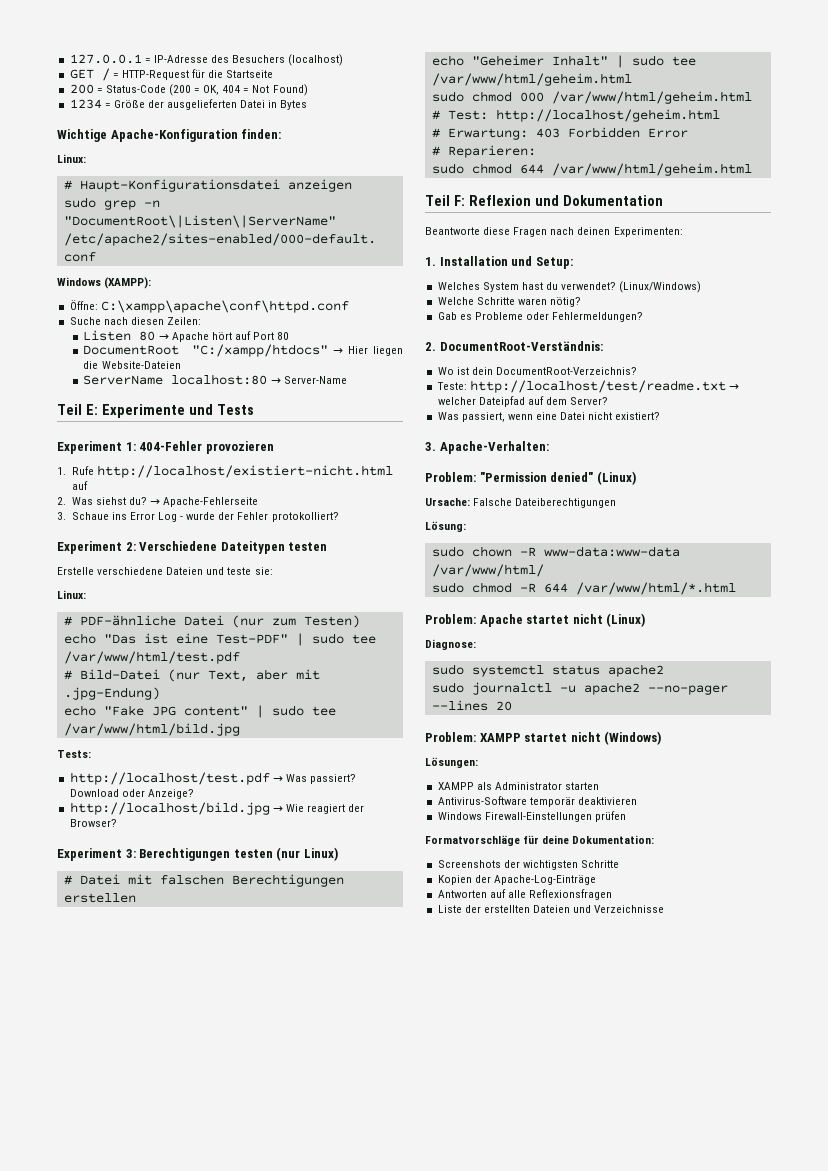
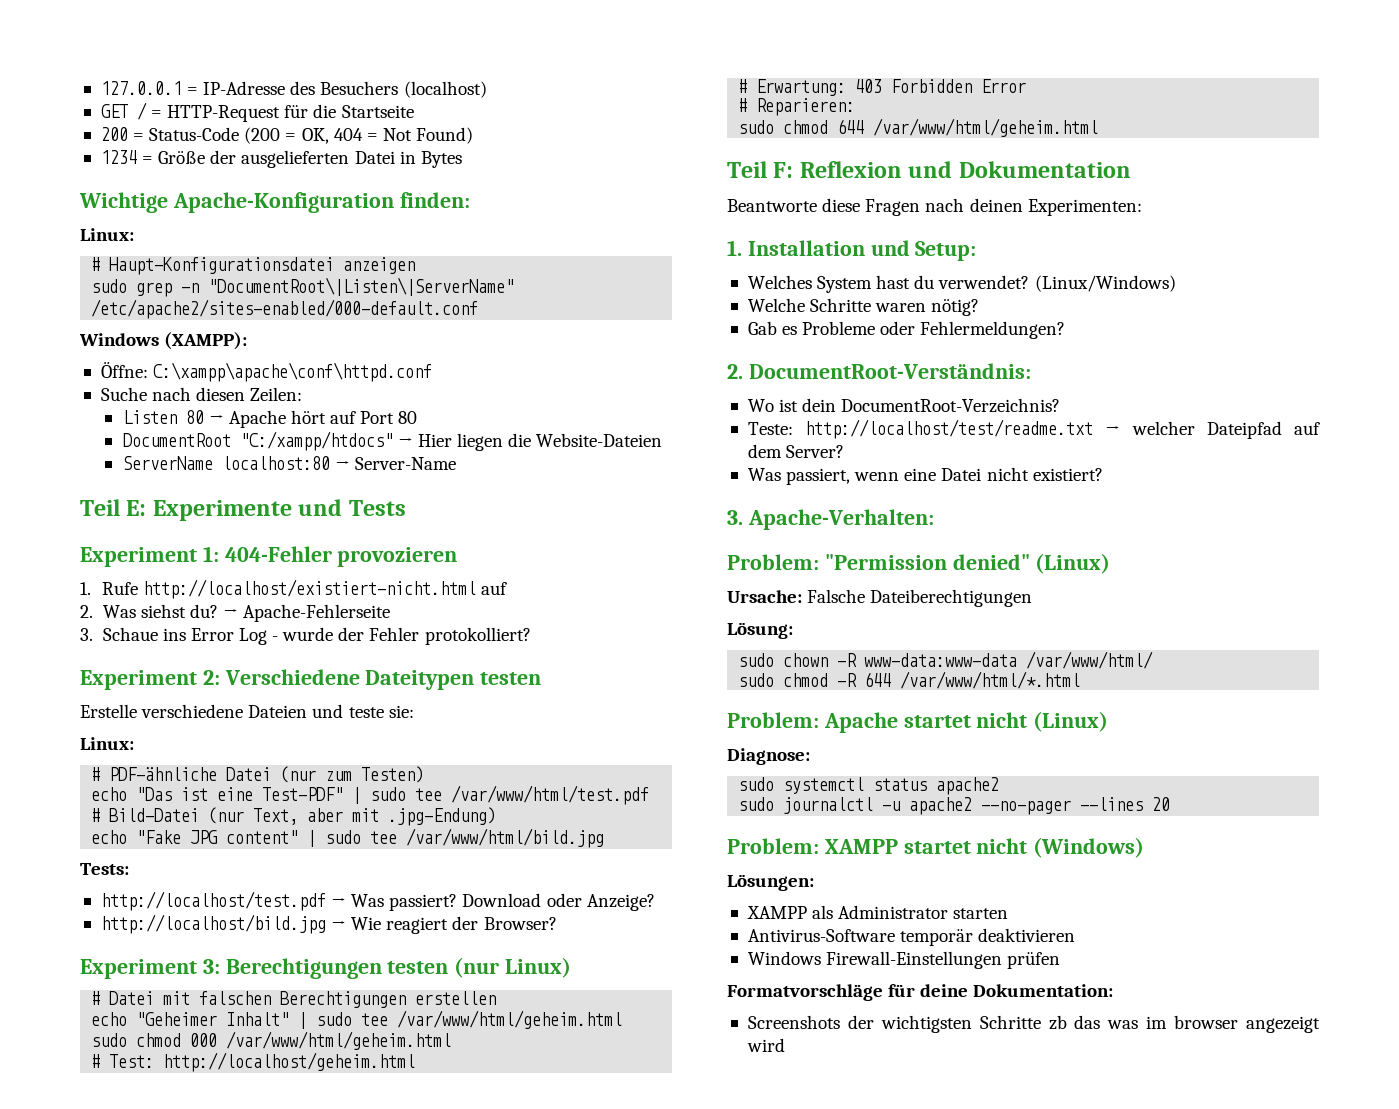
[437,875,596,885] [437,889,612,900] [437,905,665,913] // Kopien der Apache-Log-Einträge // Antworten auf alle Reflexionsfragen // Liste der erstellten Dateien und Verzeichnisse -> [1048,1015,1321,1033] [746,1038,785,1052] zb das was im browser angezeigt wird

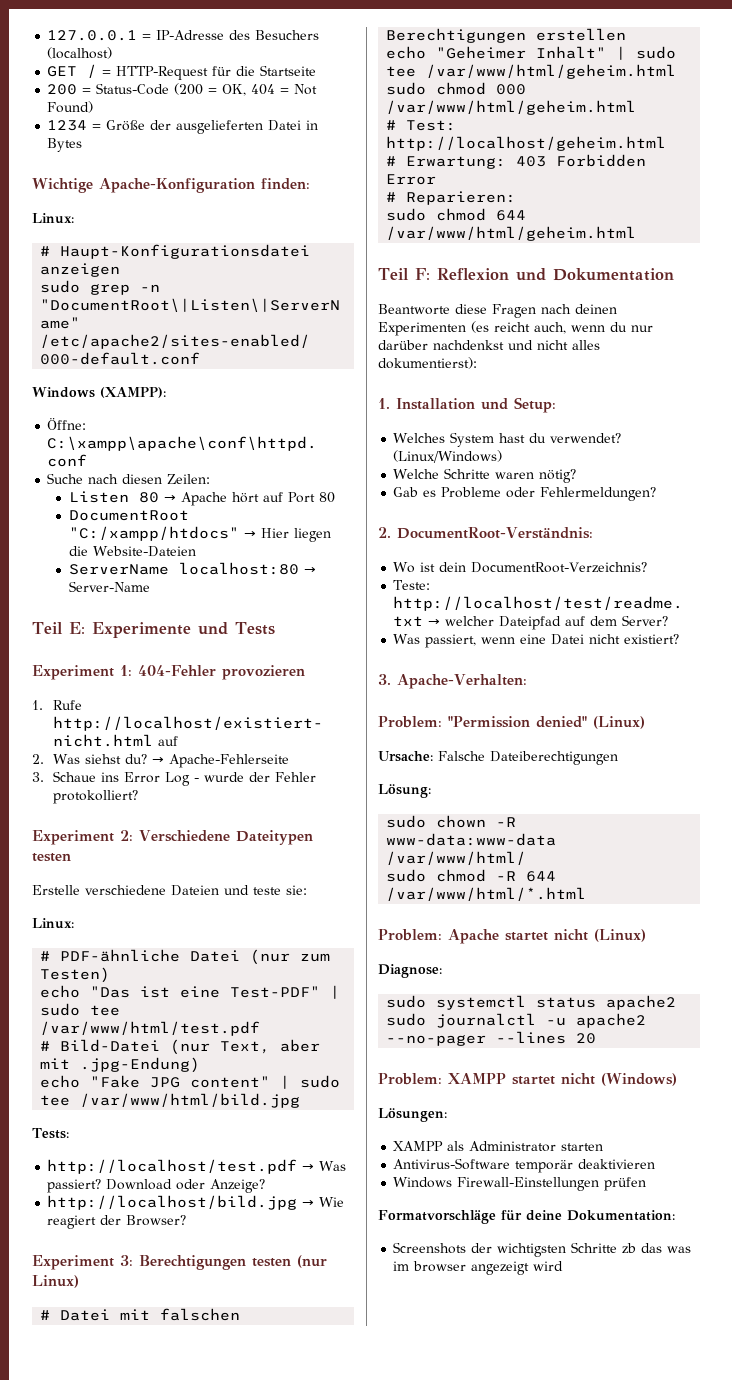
[1027,199,1142,216] Experimenten: -> [378,321,653,336] [378,340,600,350] [378,357,477,369] Experimenten (es reicht auch, wenn du nur darüber nachdenkst und nicht alles dokumentierst):

